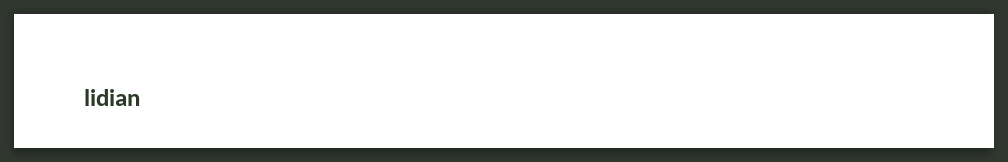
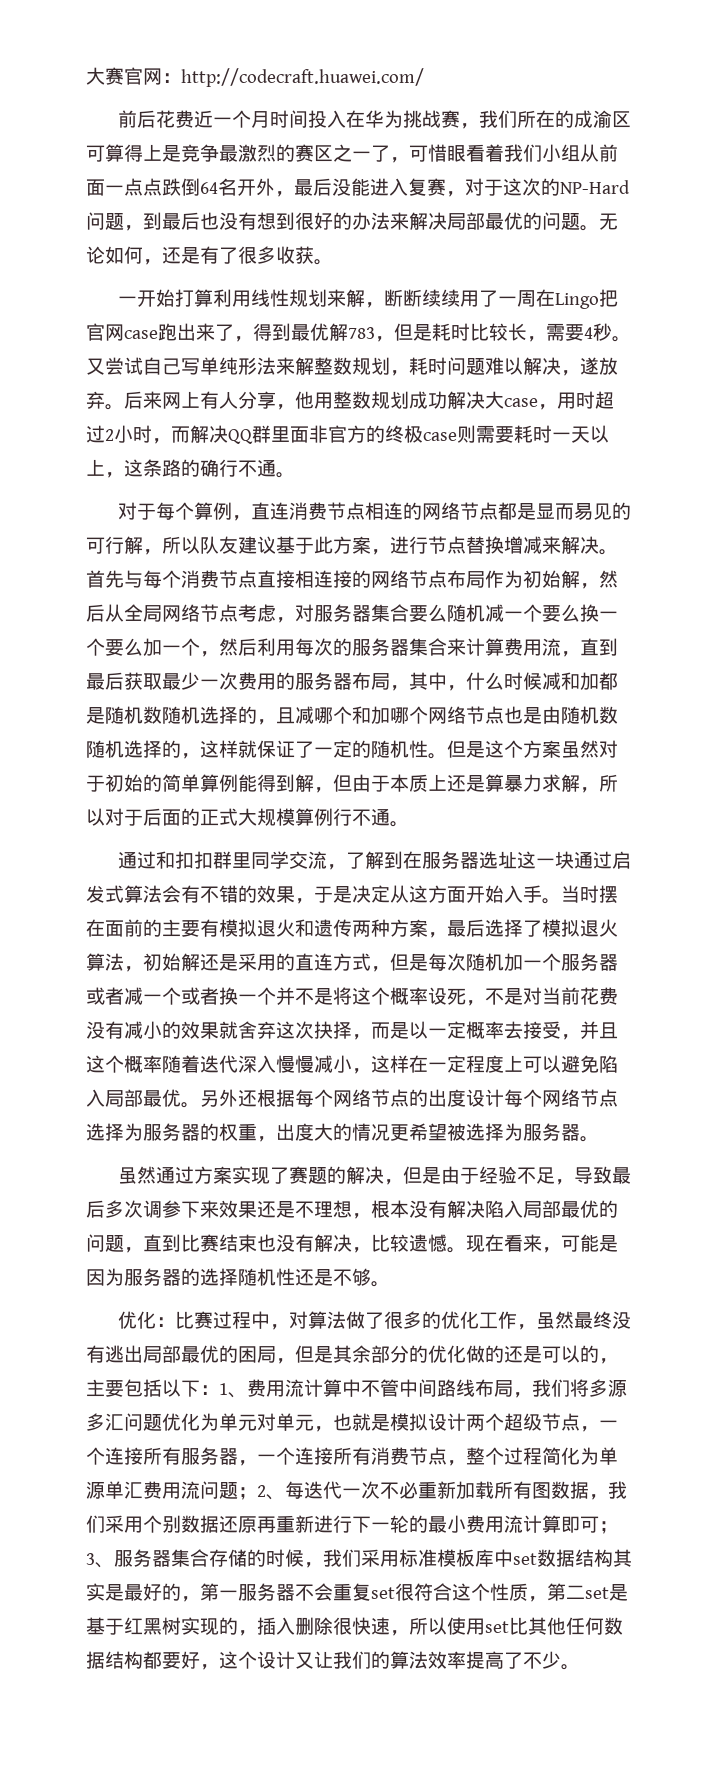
[84,89,140,106] lidian -> [86,67,424,87] [117,110,631,129] [86,144,618,163] [86,178,630,197] [86,212,618,231] [86,246,333,265] [117,289,618,309] [86,323,631,342] [86,357,618,376] [86,391,614,410] [86,425,609,444] [86,459,295,478] [117,502,631,521] [86,536,618,555] [86,570,618,589] [86,604,618,623] [86,638,618,657] [86,672,618,691] [86,706,618,725] [86,740,618,759] [86,774,618,793] [86,808,409,827] [117,851,631,870] [86,885,618,904] [86,919,618,938] [86,953,618,972] [86,987,618,1006] [86,1021,618,1040] [86,1055,618,1074] [86,1089,618,1108] [86,1123,599,1142] [117,1166,631,1185] [86,1200,618,1219] [86,1234,618,1253] [86,1268,390,1287] [117,1311,631,1330] [86,1345,618,1364] [86,1379,627,1398] [86,1413,618,1432] [86,1447,618,1466] [86,1481,627,1500] [86,1515,618,1534] [86,1549,632,1568] [86,1583,628,1602] [86,1617,623,1636] [86,1651,580,1670] 大赛官网：http://codecraft.huawei.com/ // 前后花费近一个月时间投入在华为挑战赛，我们所在的成渝区可算得上是竞争最激烈的赛区之一了，可惜眼看着我们小组从前面一点点跌倒64名开外，最后没能进入复赛，对于这次的NP-Hard问题，到最后也没有想到很好的办法来解决局部最优的问题。无论如何，还是有了很多收获。 // 一开始打算利用线性规划来解，断断续续用了一周在Lingo把官网case跑出来了，得到最优解783，但是耗时比较长，需要4秒。又尝试自己写单纯形法来解整数规划，耗时问题难以解决，遂放弃。后来网上有人分享，他用整数规划成功解决大case，用时超过2小时，而解决QQ群里面非官方的终极case则需要耗时一天以上，这条路的确行不通。 // 对于每个算例，直连消费节点相连的网络节点都是显而易见的可行解，所以队友建议基于此方案，进行节点替换增减来解决。首先与每个消费节点直接相连接的网络节点布局作为初始解，然后从全局网络节点考虑，对服务器集合要么随机减一个要么换一个要么加一个，然后利用每次的服务器集合来计算费用流，直到最后获取最少一次费用的服务器布局，其中，什么时候减和加都是随机数随机选择的，且减哪个和加哪个网络节点也是由随机数随机选择的，这样就保证了一定的随机性。但是这个方案虽然对于初始的简单算例能得到解，但由于本质上还是算暴力求解，所以对于后面的正式大规模算例行不通。 // 通过和扣扣群里同学交流，了解到在服务器选址这一块通过启发式算法会有不错的效果，于是决定从这方面开始入手。当时摆在面前的主要有模拟退火和遗传两种方案，最后选择了模拟退火算法，初始解还是采用的直连方式，但是每次随机加一个服务器或者减一个或者换一个并不是将这个概率设死，不是对当前花费没有减小的效果就舍弃这次抉择，而是以一定概率去接受，并且这个概率随着迭代深入慢慢减小，这样在一定程度上可以避免陷入局部最优。另外还根据每个网络节点的出度设计每个网络节点选择为服务器的权重，出度大的情况更希望被选择为服务器。 // 虽然通过方案实现了赛题的解决，但是由于经验不足，导致最后多次调参下来效果还是不理想，根本没有解决陷入局部最优的问题，直到比赛结束也没有解决，比较遗憾。现在看来，可能是因为服务器的选择随机性还是不够。 // 优化：比赛过程中，对算法做了很多的优化工作，虽然最终没有逃出局部最优的困局，但是其余部分的优化做的还是可以的，主要包括以下：1、费用流计算中不管中间路线布局，我们将多源多汇问题优化为单元对单元，也就是模拟设计两个超级节点，一个连接所有服务器，一个连接所有消费节点，整个过程简化为单源单汇费用流问题；2、每迭代一次不必重新加载所有图数据，我们采用个别数据还原再重新进行下一轮的最小费用流计算即可；3、服务器集合存储的时候，我们采用标准模板库中set数据结构其实是最好的，第一服务器不会重复set很符合这个性质，第二set是基于红黑树实现的，插入删除很快速，所以使用set比其他任何数据结构都要好，这个设计又让我们的算法效率提高了不少。

